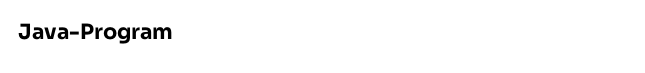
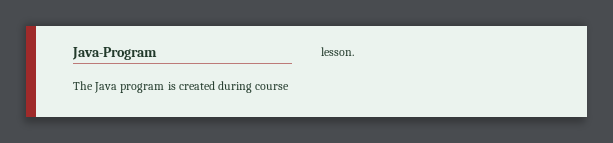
(173, 33) none -> [73,81,290,93] [321,47,354,56] // The Java program is created during course lesson.

